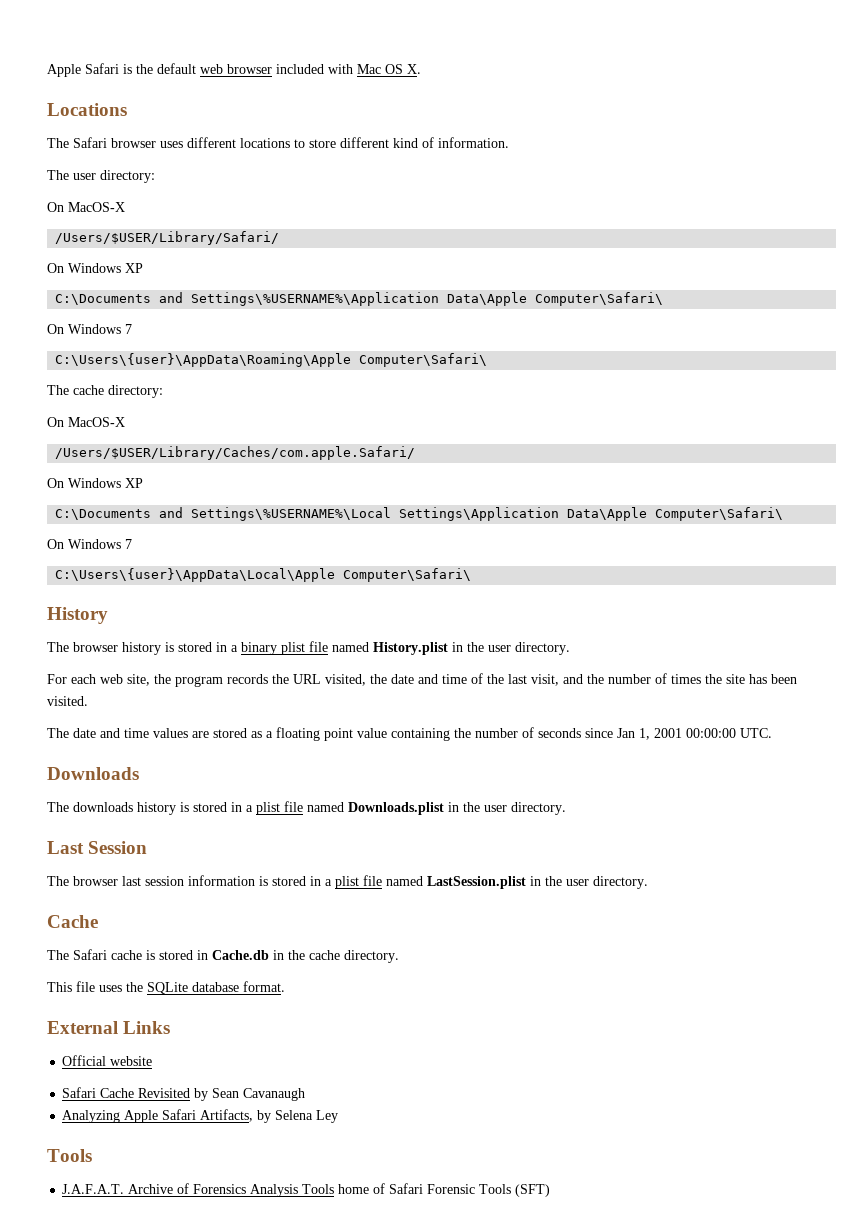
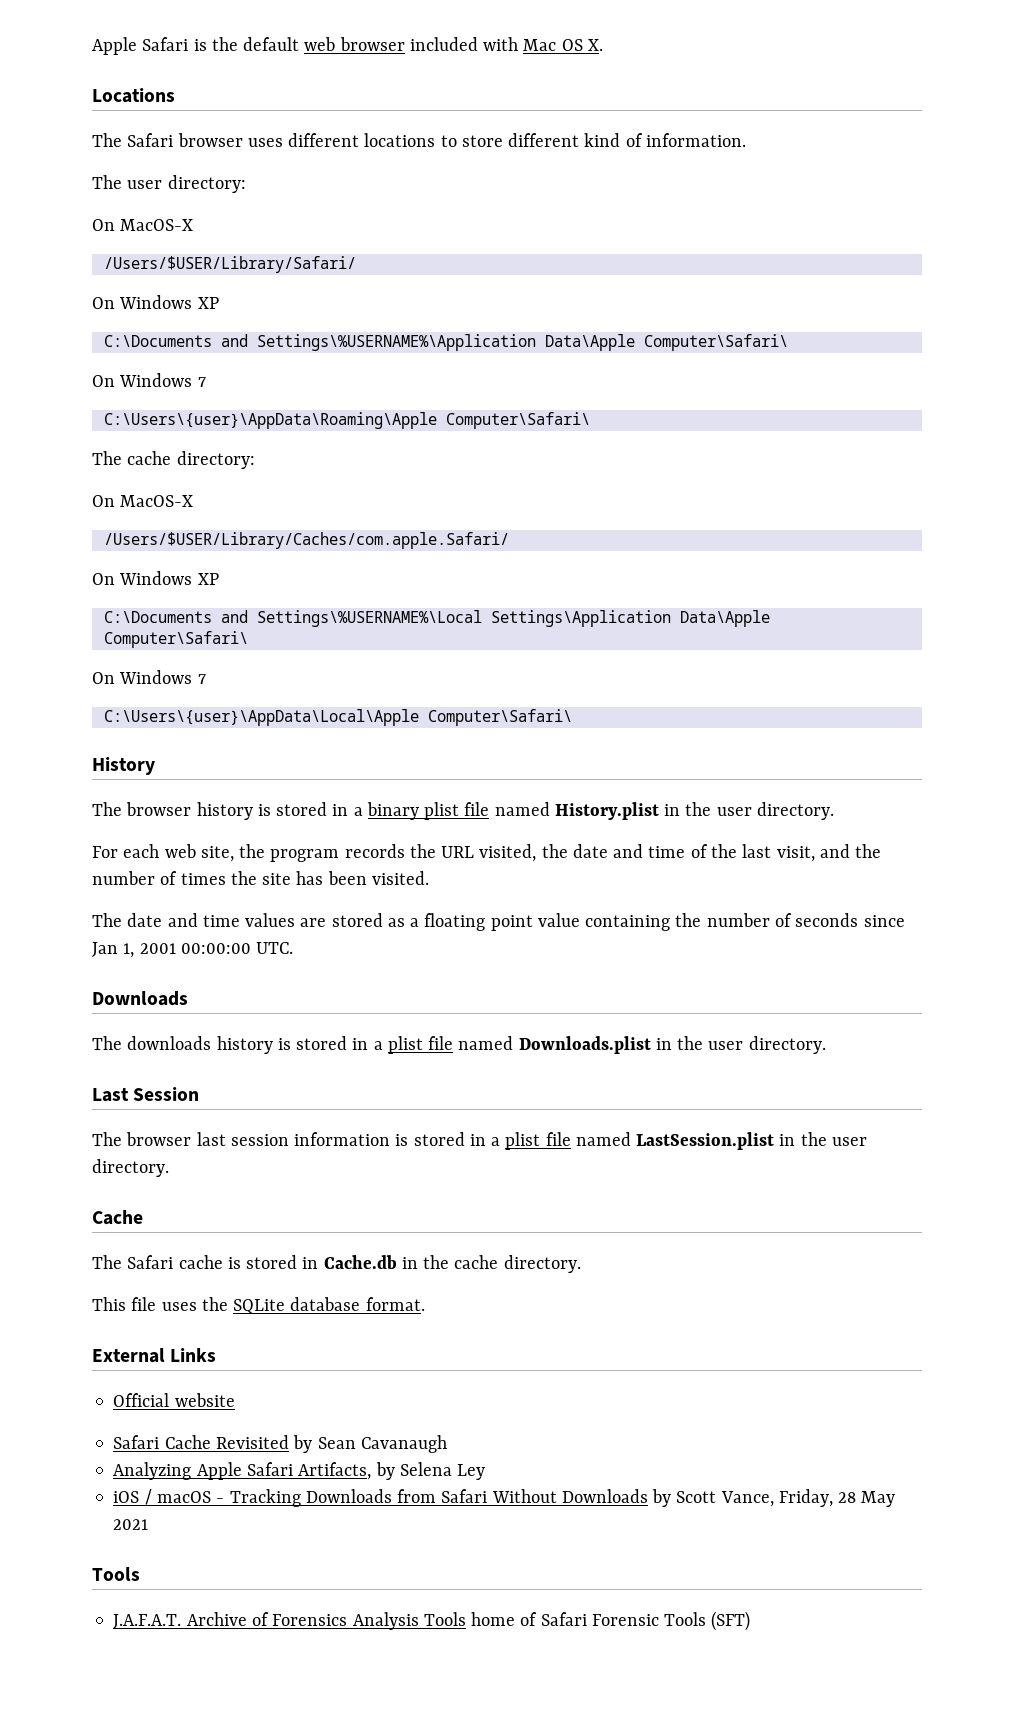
(339, 1116) none -> [113,1489,896,1507] [113,1519,149,1530] // iOS / macOS - Tracking Downloads from Safari Without Downloads by Scott Vance, Friday, 28 May 2021

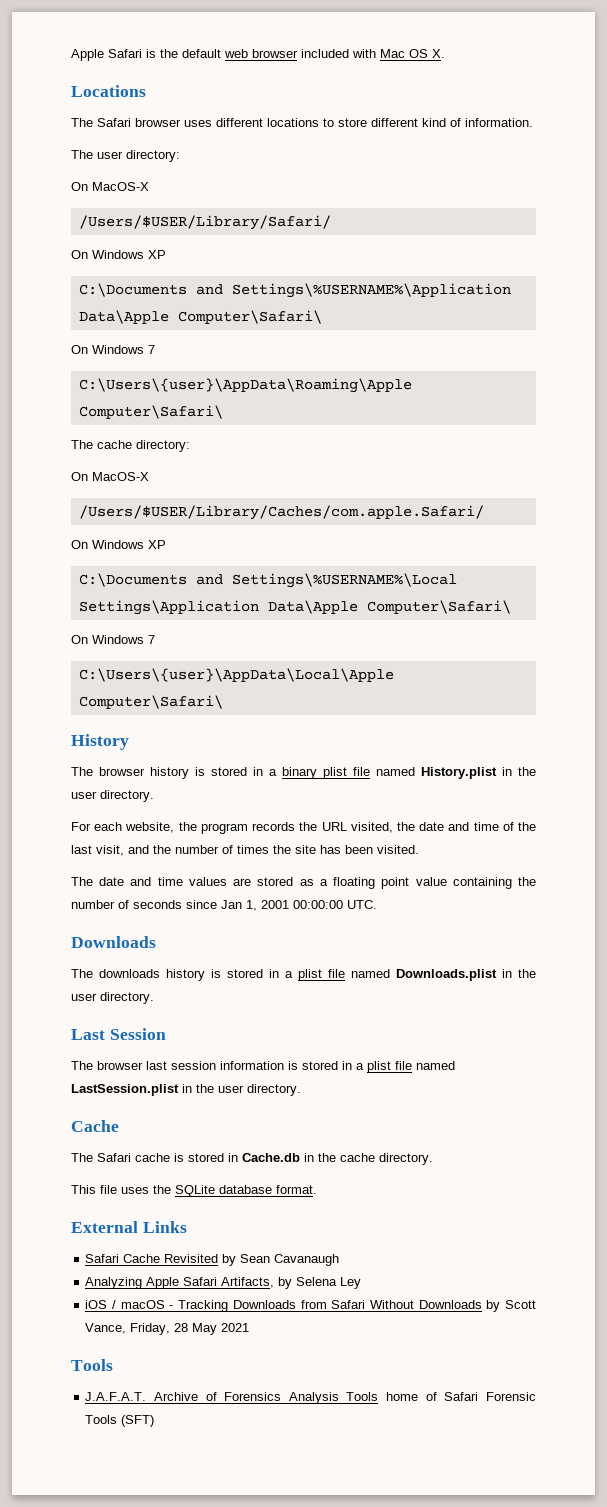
[164,844,234,862] web site, -> [125,822,175,833] website,
[113,1393,235,1407] // Official website -> (187, 1227) none

